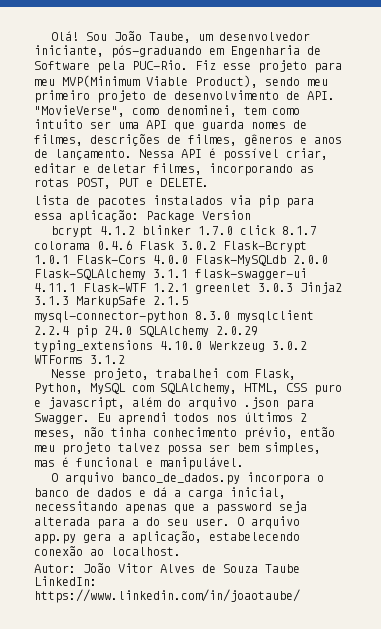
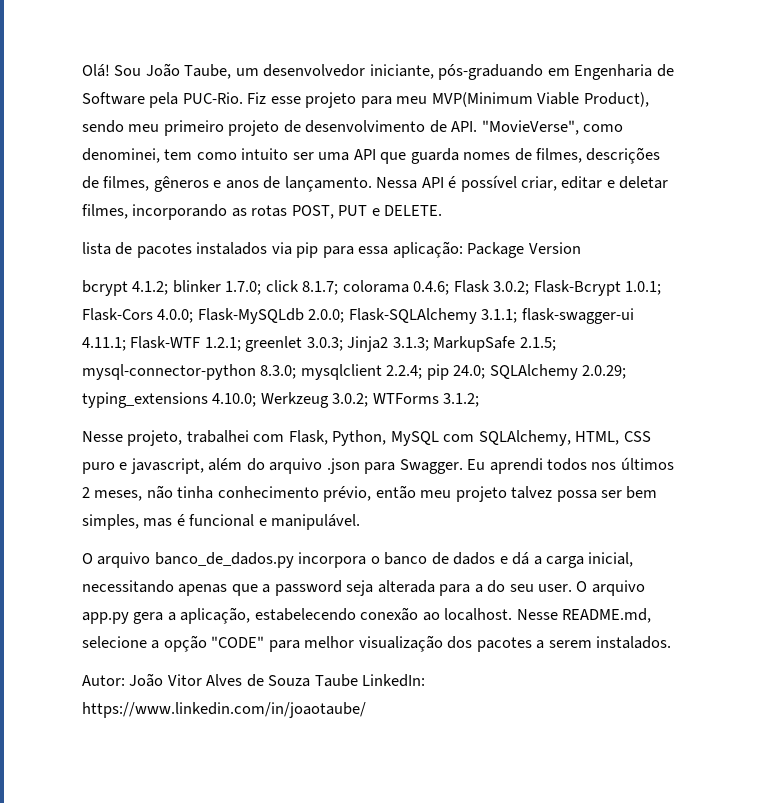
[100,225,318,235] [34,240,307,253] [34,255,328,266] [34,268,307,280] [34,282,342,294] [34,296,188,308] [34,310,314,323] [34,325,258,338] [34,340,307,353] [34,355,125,364] 4.1.2 blinker 1.7.0 click 8.1.7 colorama 0.4.6 Flask 3.0.2 Flask-Bcrypt 1.0.1 Flask-Cors 4.0.0 Flask-MySQLdb 2.0.0 Flask-SQLAlchemy 3.1.1 flask-swagger-ui 4.11.1 Flask-WTF 1.2.1 greenlet 3.0.3 Jinja2 3.1.3 MarkupSafe 2.1.5 mysql-connector-python 8.3.0 mysqlclient 2.2.4 pip 24.0 SQLAlchemy 2.0.29 typing_extensions 4.10.0 Werkzeug 3.0.2 WTForms 3.1.2 -> [132,280,662,296] [82,308,634,324] [82,336,556,352] [82,364,627,380] [82,392,480,408] 4.1.2; blinker 1.7.0; click 8.1.7; colorama 0.4.6; Flask 3.0.2; Flask-Bcrypt 1.0.1; Flask-Cors 4.0.0; Flask-MySQLdb 2.0.0; Flask-SQLAlchemy 3.1.1; flask-swagger-ui 4.11.1; Flask-WTF 1.2.1; greenlet 3.0.3; Jinja2 3.1.3; MarkupSafe 2.1.5; mysql-connector-python 8.3.0; mysqlclient 2.2.4; pip 24.0; SQLAlchemy 2.0.29; typing_extensions 4.10.0; Werkzeug 3.0.2; WTForms 3.1.2;
(181, 551) none -> [516,608,652,623] [82,635,672,652] Nesse README.md, selecione a opção "CODE" para melhor visualização dos pacotes a serem instalados.

